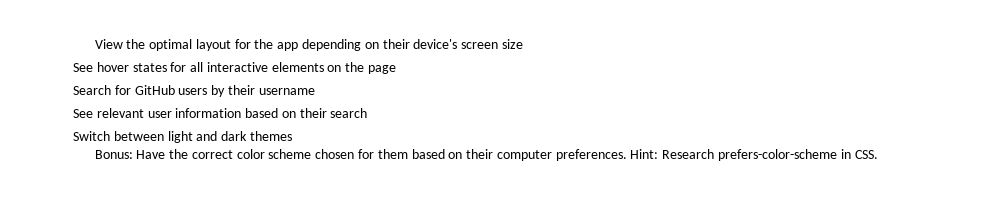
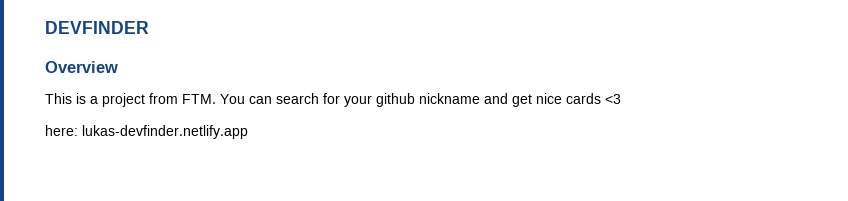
[94,39,523,51] [73,62,397,74] [73,85,315,97] [73,108,368,118] [73,131,292,143] [94,149,878,161] View the optimal layout for the app depending on their device's screen size // See hover states for all interactive elements on the page // Search for GitHub users by their username // See relevant user information based on their search // Switch between light and dark themes // Bonus: Have the correct color scheme chosen for them based on their computer preferences. Hint: Research prefers-color-scheme in CSS. -> [45,21,149,34] [45,61,118,73] [45,93,621,107] [45,125,248,139] DEVFINDER // Overview // This is a project from FTM. You can search for your github nickname and get nice cards <3 // here: lukas-devfinder.netlify.app

